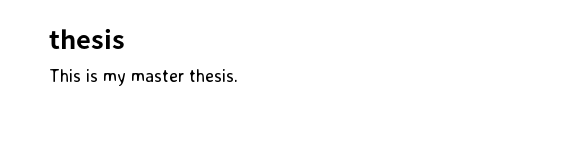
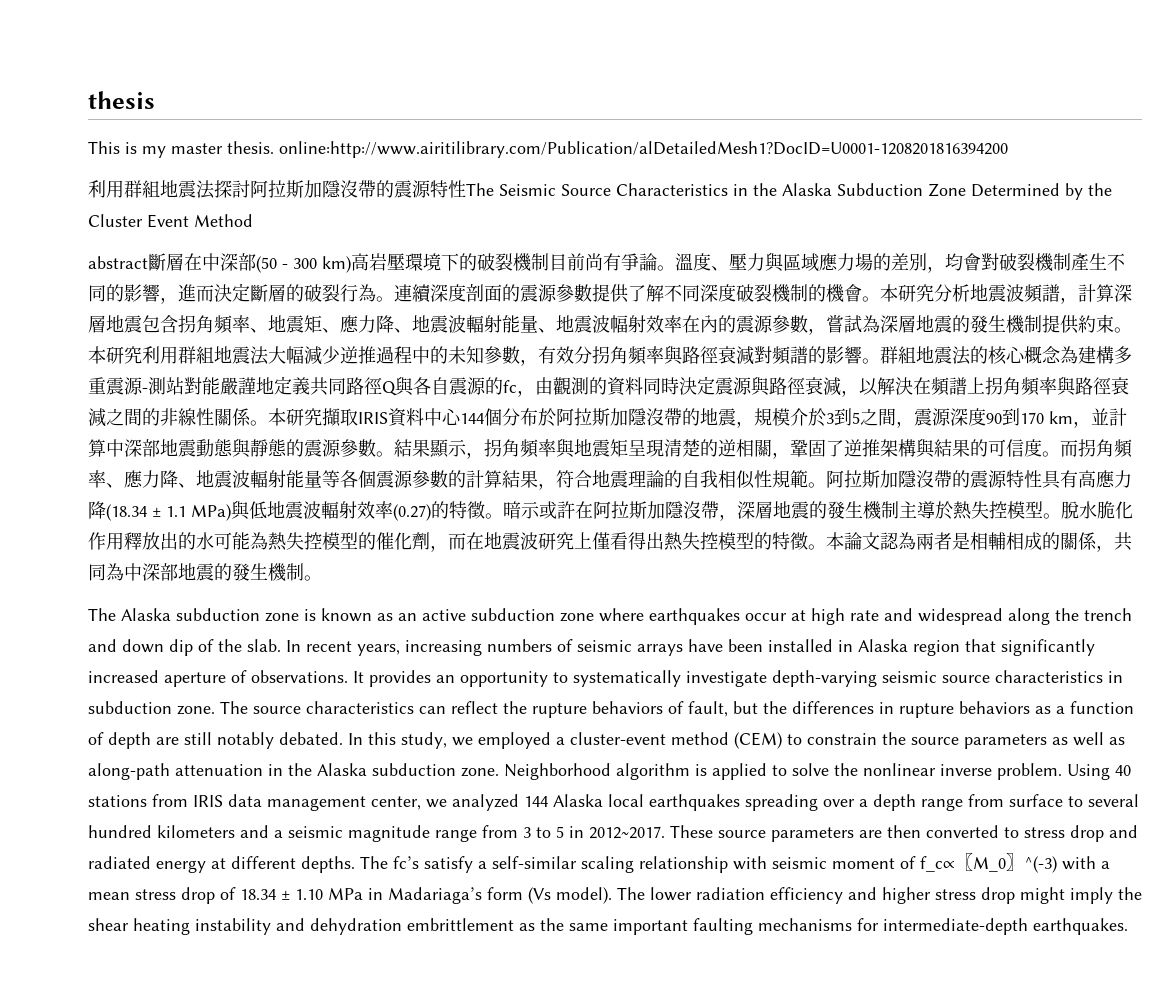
(238, 75) none -> [279,141,1008,158] [88,180,1112,200] [88,214,253,228] [88,252,1125,273] [88,283,1132,304] [88,314,1132,335] [88,345,1132,366] [88,376,1129,397] [88,408,1127,428] [88,438,1132,459] [88,470,1132,490] [88,500,1133,521] [88,532,1132,552] [88,563,322,582] [88,608,1132,625] [88,639,1095,656] [88,670,1123,687] [88,701,1134,718] [88,732,1125,749] [88,763,1131,780] [88,794,1139,811] [88,825,1138,842] [88,853,1110,873] [88,887,1142,904] [88,918,1128,935] online:http://www.airitilibrary.com/Publication/alDetailedMesh1?DocID=U0001-1208201816394200 // 利用群組地震法探討阿拉斯加隱沒帶的震源特性The Seismic Source Characteristics in the Alaska Subduction Zone Determined by the Cluster Event Method // abstract斷層在中深部(50 - 300 km)高岩壓環境下的破裂機制目前尚有爭論。溫度、壓力與區域應力場的差別，均會對破裂機制產生不同的影響，進而決定斷層的破裂行為。連續深度剖面的震源參數提供了解不同深度破裂機制的機會。本研究分析地震波頻譜，計算深層地震包含拐角頻率、地震矩、應力降、地震波輻射能量、地震波幅射效率在內的震源參數，嘗試為深層地震的發生機制提供約束。本研究利用群組地震法大幅減少逆推過程中的未知參數，有效分拐角頻率與路徑衰減對頻譜的影響。群組地震法的核心概念為建構多重震源-測站對能嚴謹地定義共同路徑Q與各自震源的fc，由觀測的資料同時決定震源與路徑衰減，以解決在頻譜上拐角頻率與路徑衰減之間的非線性關係。本研究擷取IRIS資料中心144個分布於阿拉斯加隱沒帶的地震，規模介於3到5之間，震源深度90到170 km，並計算中深部地震動態與靜態的震源參數。結果顯示，拐角頻率與地震矩呈現清楚的逆相關，鞏固了逆推架構與結果的可信度。而拐角頻率、應力降、地震波輻射能量等各個震源參數的計算結果，符合地震理論的自我相似性規範。阿拉斯加隱沒帶的震源特性具有高應力降(18.34 ± 1.1 MPa)與低地震波輻射效率(0.27)的特徵。暗示或許在阿拉斯加隱沒帶，深層地震的發生機制主導於熱失控模型。脫水脆化作用釋放出的水可能為熱失控模型的催化劑，而在地震波研究上僅看得出熱失控模型的特徵。本論文認為兩者是相輔相成的關係，共同為中深部地震的發生機制。 // The Alaska subduction zone is known as an active subduction zone where earthquakes occur at high rate and widespread along the trench and down dip of the slab. In recent years, increasing numbers of seismic arrays have been installed in Alaska region that significantly increased aperture of observations. It provides an opportunity to systematically investigate depth-varying seismic source characteristics in subduction zone. The source characteristics can reflect the rupture behaviors of fault, but the differences in rupture behaviors as a function of depth are still notably debated. In this study, we employed a cluster-event method (CEM) to constrain the source parameters as well as along-path attenuation in the Alaska subduction zone. Neighborhood algorithm is applied to solve the nonlinear inverse problem. Using 40 stations from IRIS data management center, we analyzed 144 Alaska local earthquakes spreading over a depth range from surface to several hundred kilometers and a seismic magnitude range from 3 to 5 in 2012~2017. These source parameters are then converted to stress drop and radiated energy at different depths. The fc’s satisfy a self-similar scaling relationship with seismic moment of f_c∝〖M_0〗^(-3) with a mean stress drop of 18.34 ± 1.10 MPa in Madariaga’s form (Vs model). The lower radiation efficiency and higher stress drop might imply the shear heating instability and dehydration embrittlement as the same important faulting mechanisms for intermediate-depth earthquakes.

